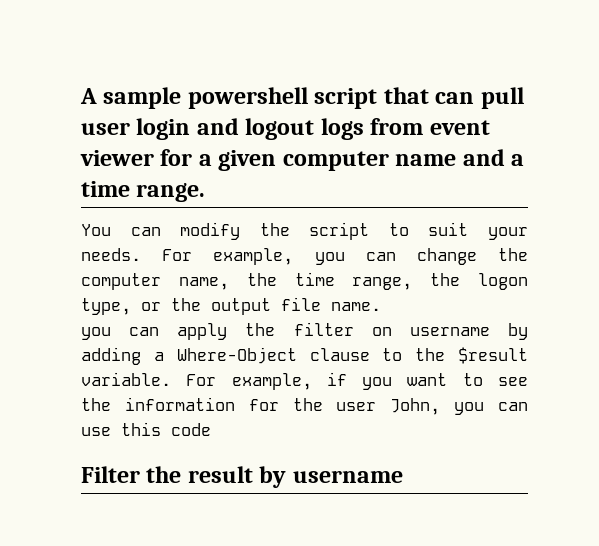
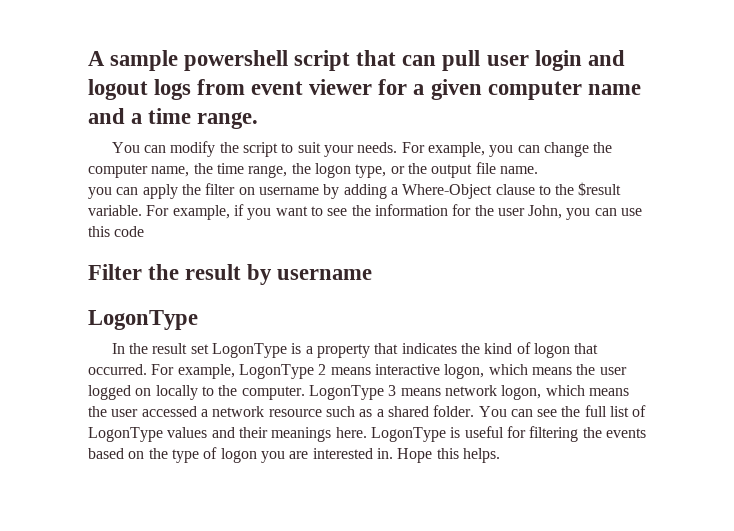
(403, 476) none -> [88,310,198,330] [111,342,599,358] [88,364,627,379] [88,385,629,400] [88,405,647,417] [88,426,646,442] [88,447,500,463] // LogonType // In the result set LogonType is a property that indicates the kind of logon that occurred. For example, LogonType 2 means interactive logon, which means the user logged on locally to the computer. LogonType 3 means network logon, which means the user accessed a network resource such as a shared folder. You can see the full list of LogonType values and their meanings here. LogonType is useful for filtering the events based on the type of logon you are interested in. Hope this helps.

